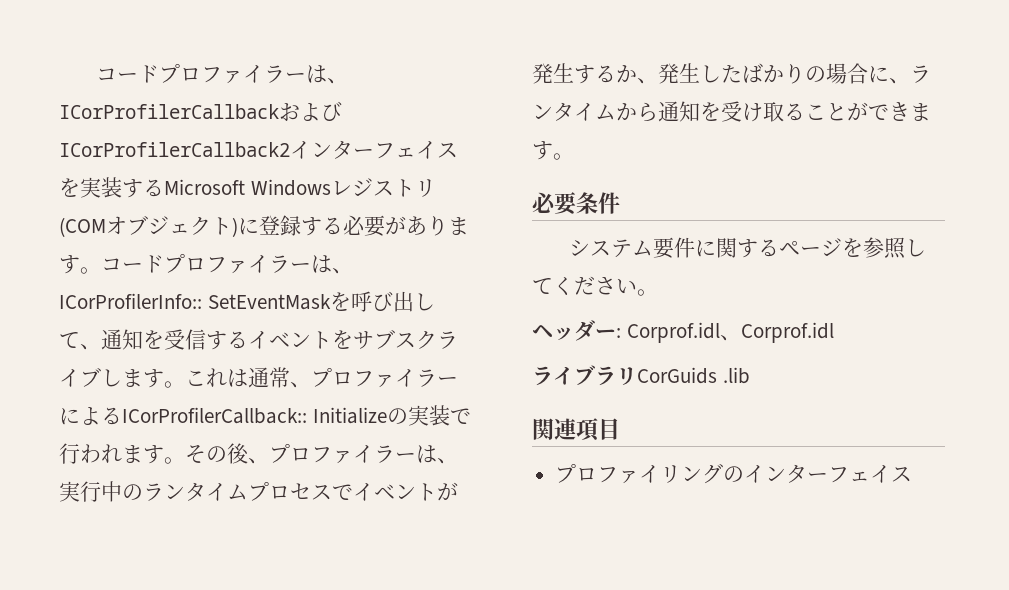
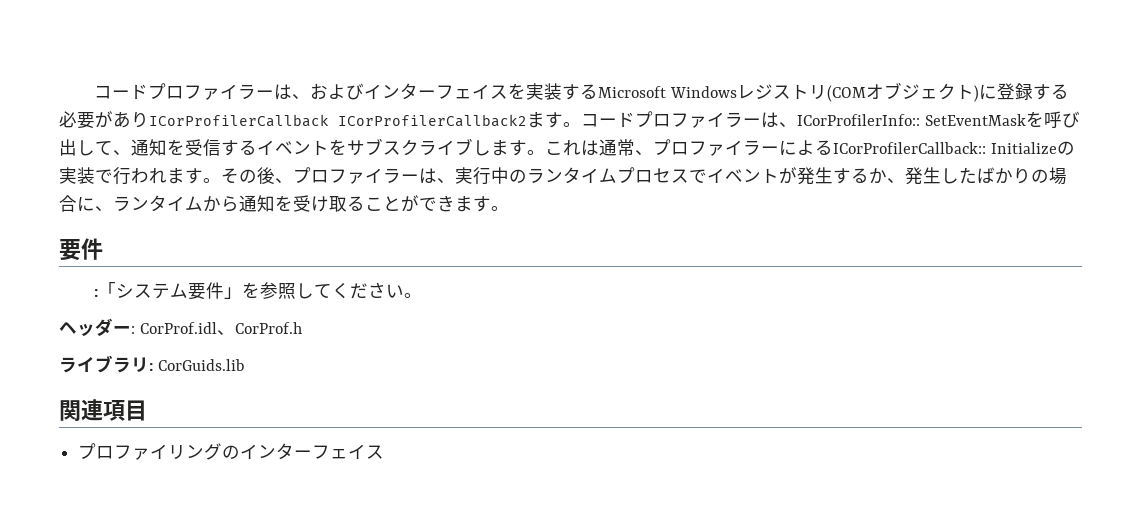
[95,64,348,84] [59,101,342,121] [59,142,290,157] コードプロファイラーは、ICorProfilerCallbackおよびICorProfilerCallback2 -> [93,83,364,100] コードプロファイラーは、および
(448, 226) none -> [149,114,527,127] ICorProfilerCallback ICorProfilerCallback2
[532,192,598,215] 必要条 -> [59,239,81,261] 要
(620, 203) none -> [93,282,116,297] :「
[694,238,842,258] に関するページ -> [223,287,242,299] 」
[626,322,834,343] Corprof.idl、Corprof.idl -> [139,322,302,335] CorProf.idl、CorProf.h
[637,367,750,384] CorGuids .lib -> [149,359,245,371] : CorGuids.lib

